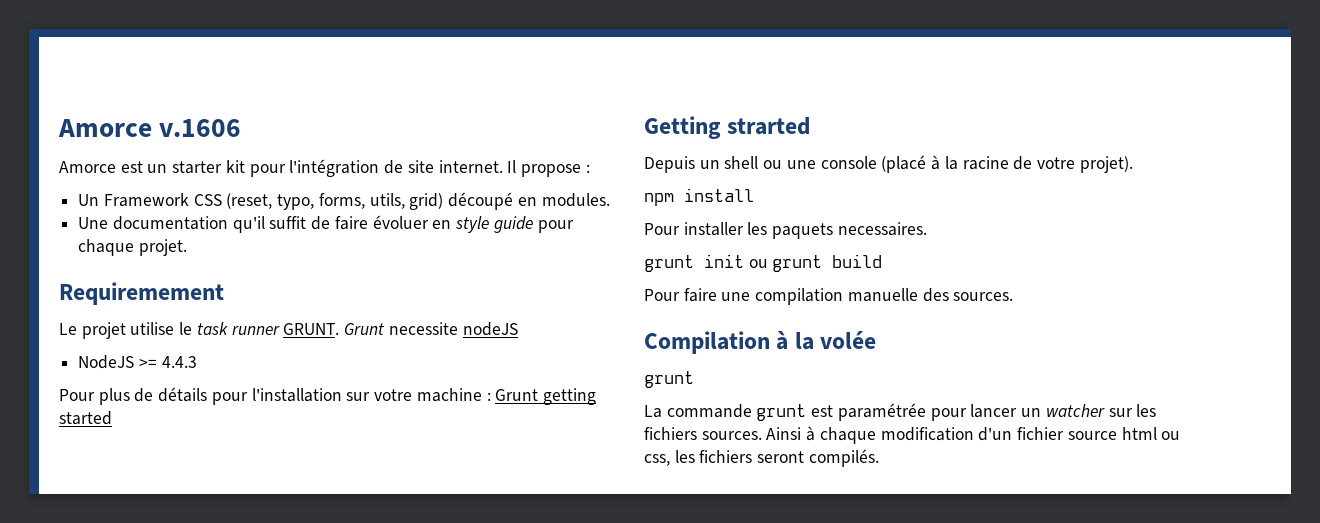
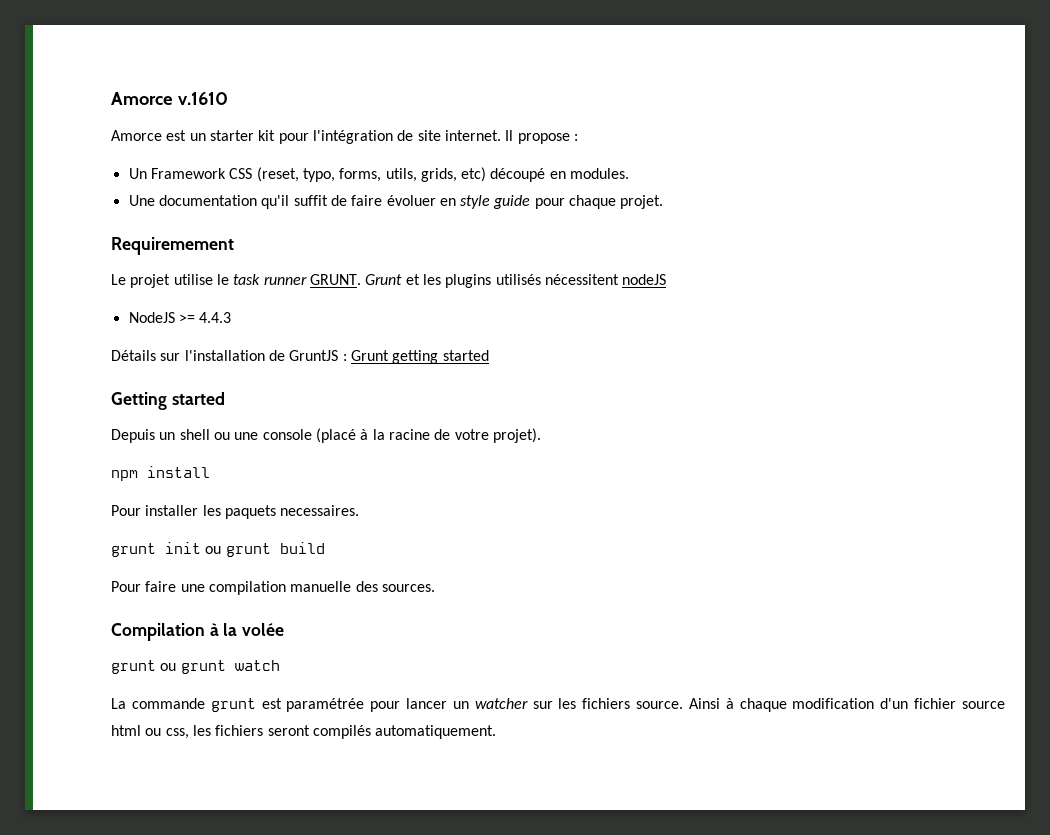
[58,119,242,137] Amorce v.1606 -> [111,92,228,105] Amorce v.1610
[409,193,444,210] grid) -> [420,167,487,182] grids, etc)
[388,322,458,335] necessite -> [405,274,619,288] et les plugins utilisés nécessitent
[59,387,482,405] Pour plus de détails pour l'installation sur votre machine -> [111,350,339,361] Détails sur l'installation de GruntJS
[727,117,811,135] strarted -> [171,392,225,405] started
(694, 379) none -> [160,660,280,674] ou grunt watch
[701,431,762,440] sources. -> [636,701,684,709] source.
[808,449,879,467] compilés. -> [312,725,497,739] compilés automatiquement.

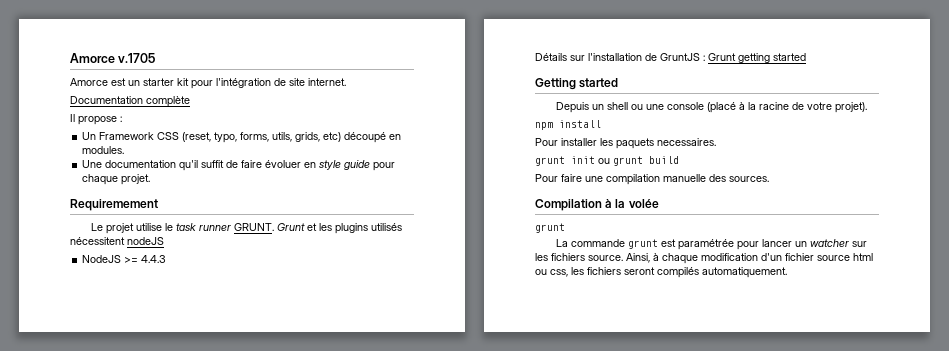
[111,92,228,105] Amorce v.1610 -> [70,53,156,63] Amorce v.1705
(501, 135) none -> [70,96,190,107] // Documentation complète //
[160,660,280,674] ou grunt watch -> (565, 228) none
[688,698,720,709] Ainsi -> [626,253,650,263] Ainsi,

